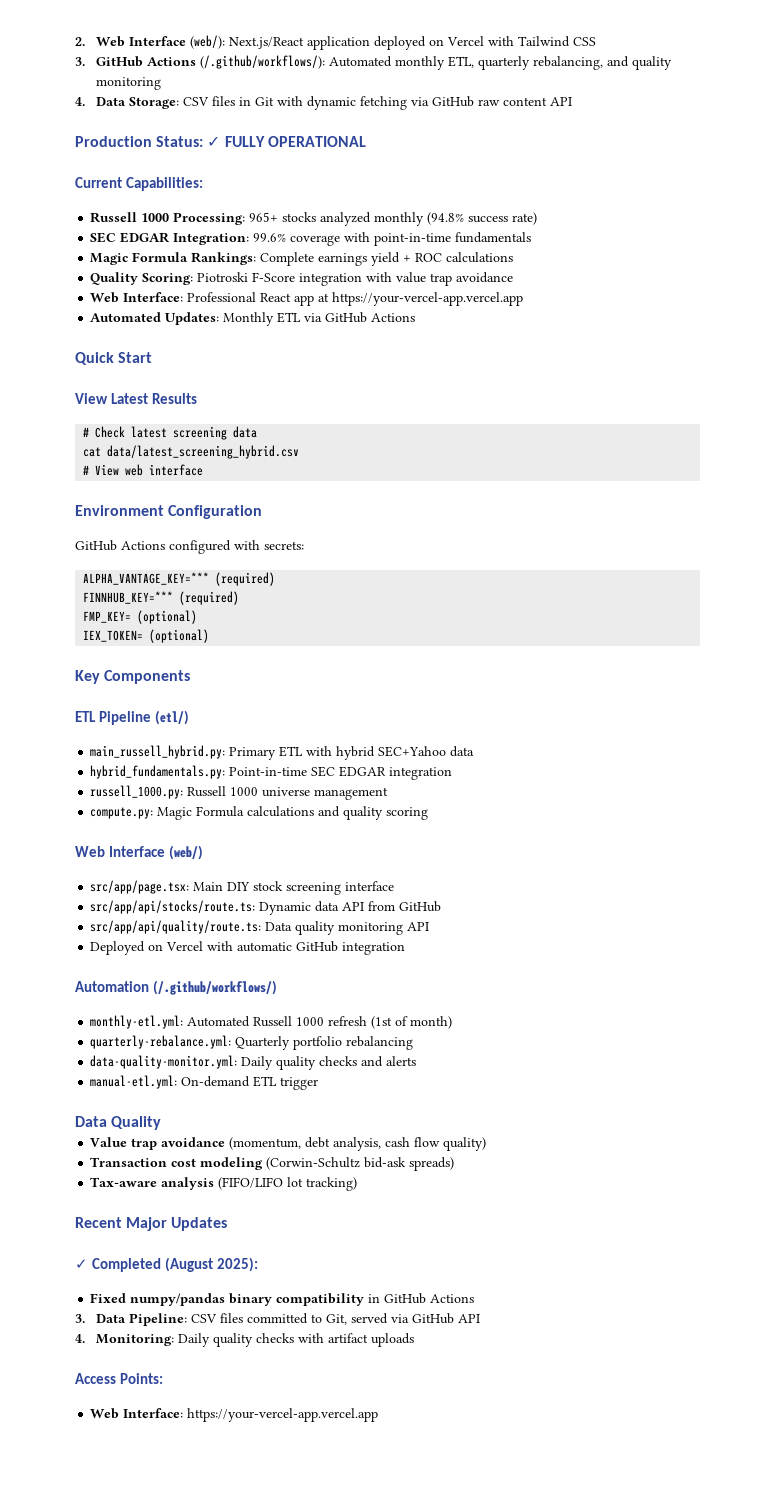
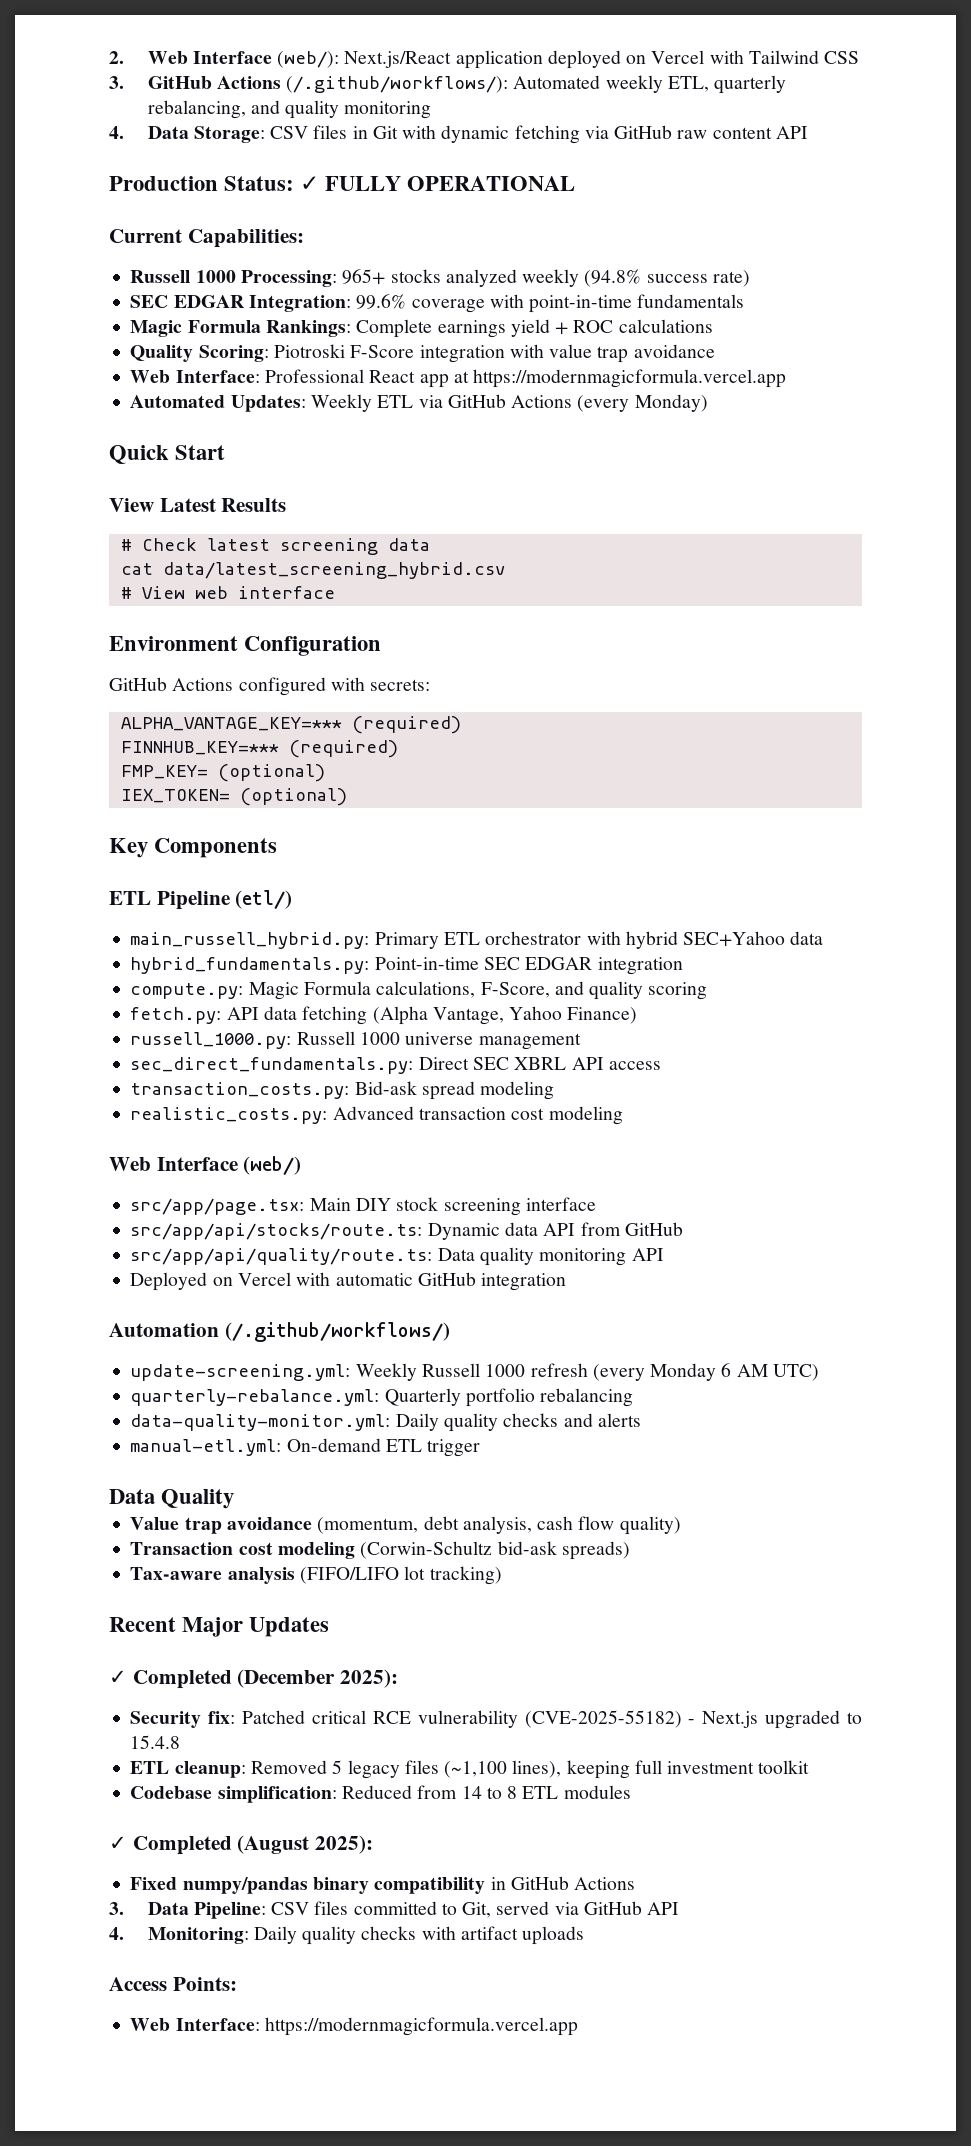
[395,56,446,70] monthly -> [605,75,663,93] weekly
[374,212,425,226] monthly -> [522,269,580,287] weekly
[332,292,524,306] https://your-vercel-app.vercel.app -> [473,369,787,388] https://modernmagicformula.vercel.app
[223,312,275,326] Monthly -> [310,394,372,412] Weekly
(416, 317) none -> [577,394,708,412] (every Monday)
(304, 751) none -> [485,931,582,945] orchestrator
(453, 773) none -> [130,981,708,1000] [130,1006,638,1025] // compute.py: Magic Formula calculations, F-Score, and quality scoring // fetch.py: API data fetching (Alpha Vantage, Yahoo Finance)
[90,806,429,820] compute.py: Magic Formula calculations and quality scoring -> [130,1057,661,1074] [130,1081,555,1100] [130,1106,623,1125] sec_direct_fundamentals.py: Direct SEC XBRL API access // transaction_costs.py: Bid-ask spread modeling // realistic_costs.py: Advanced transaction cost modeling
[90,1015,251,1029] monthly-etl.yml: Automated -> [130,1363,417,1381] update-screening.yml: Weekly
[371,1016,453,1029] (1st of month) -> [592,1363,819,1381] (every Monday 6 AM UTC)
(228, 1224) none -> [109,1669,399,1689] [130,1710,863,1729] [130,1735,181,1749] [130,1760,810,1779] [130,1785,631,1803] // ✓ Completed (December 2025): // Security fix: Patched critical RCE vulnerability (CVE-2025-55182) - Next.js upgraded to 15.4.8 // ETL cleanup: Removed 5 legacy files (~1,100 lines), keeping full investment toolkit // Codebase simplification: Reduced from 14 to 8 ETL modules
[187,1408,379,1422] https://your-vercel-app.vercel.app -> [264,2017,578,2036] https://modernmagicformula.vercel.app

